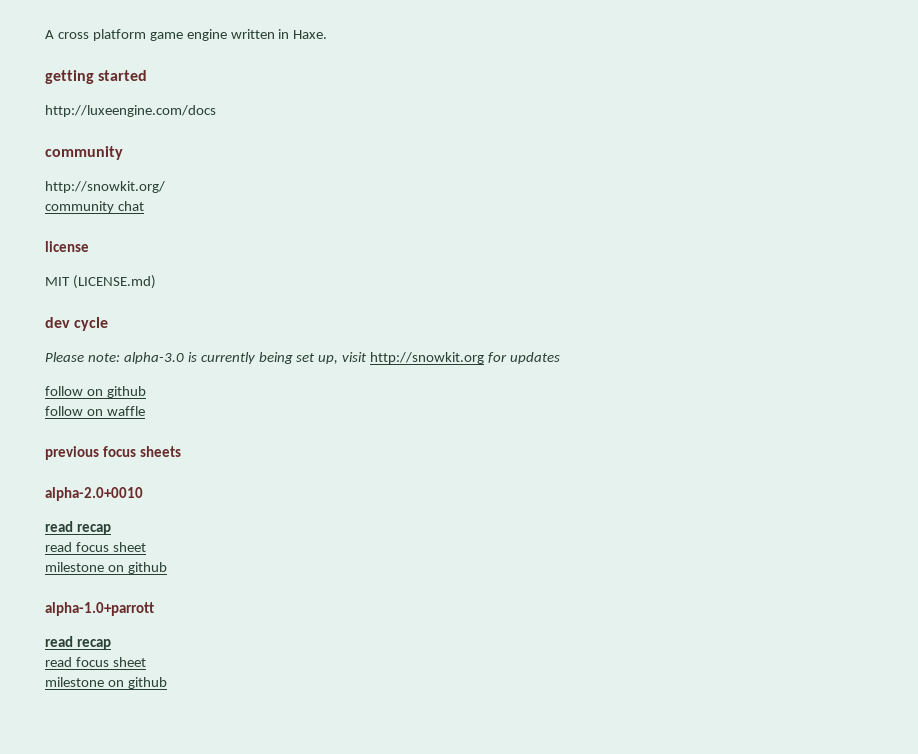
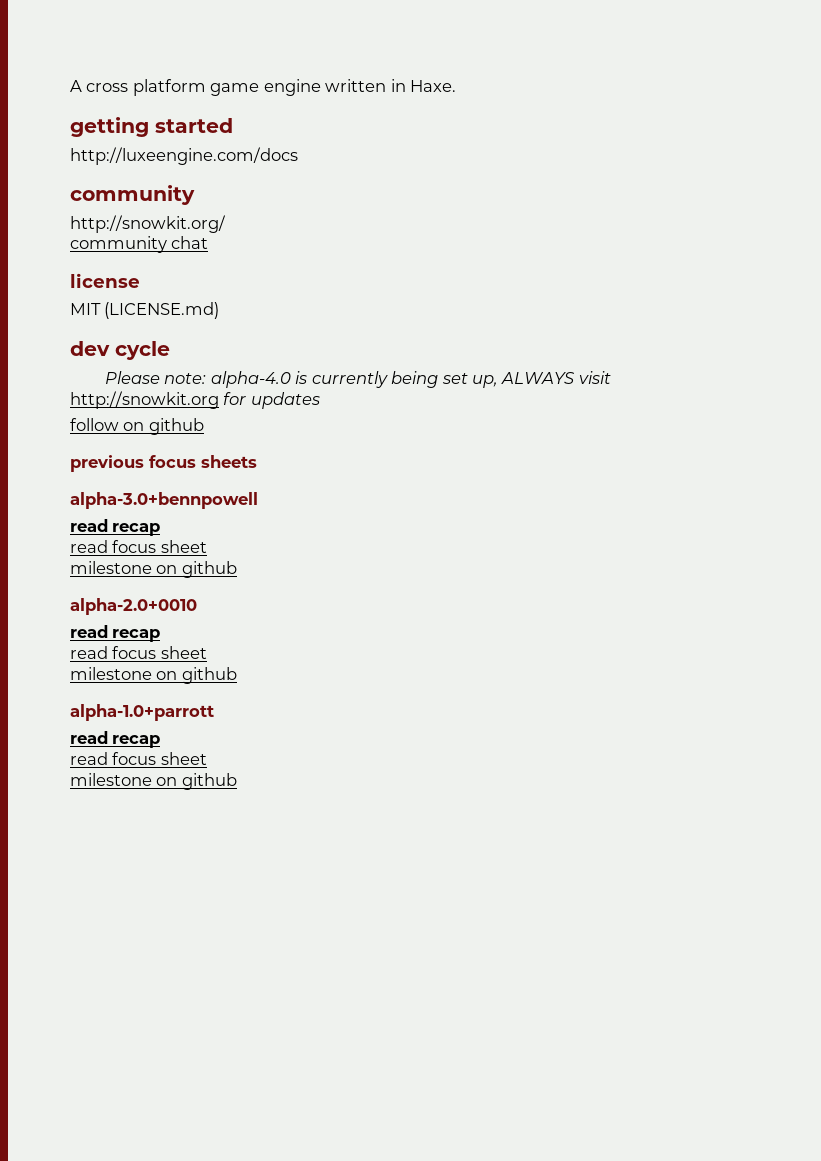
[123,352,184,364] alpha-3.0 -> [210,371,291,388] alpha-4.0
(339, 359) none -> [501,372,576,384] ALWAYS
[45,406,145,416] // follow on waffle -> (204, 426) none
(181, 451) none -> [70,492,258,509] [70,519,161,536] [70,540,207,553] [70,561,237,578] // alpha-3.0+bennpowell // read recap // read focus sheet // milestone on github

